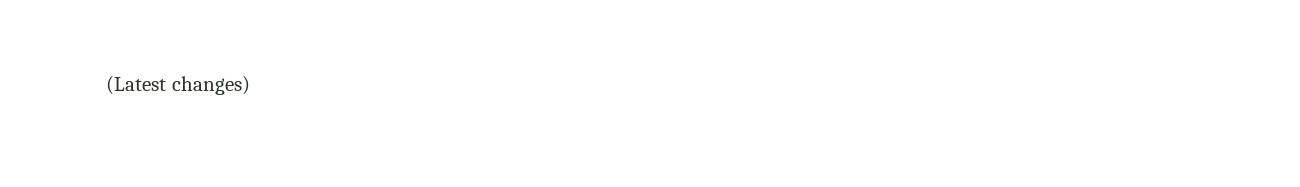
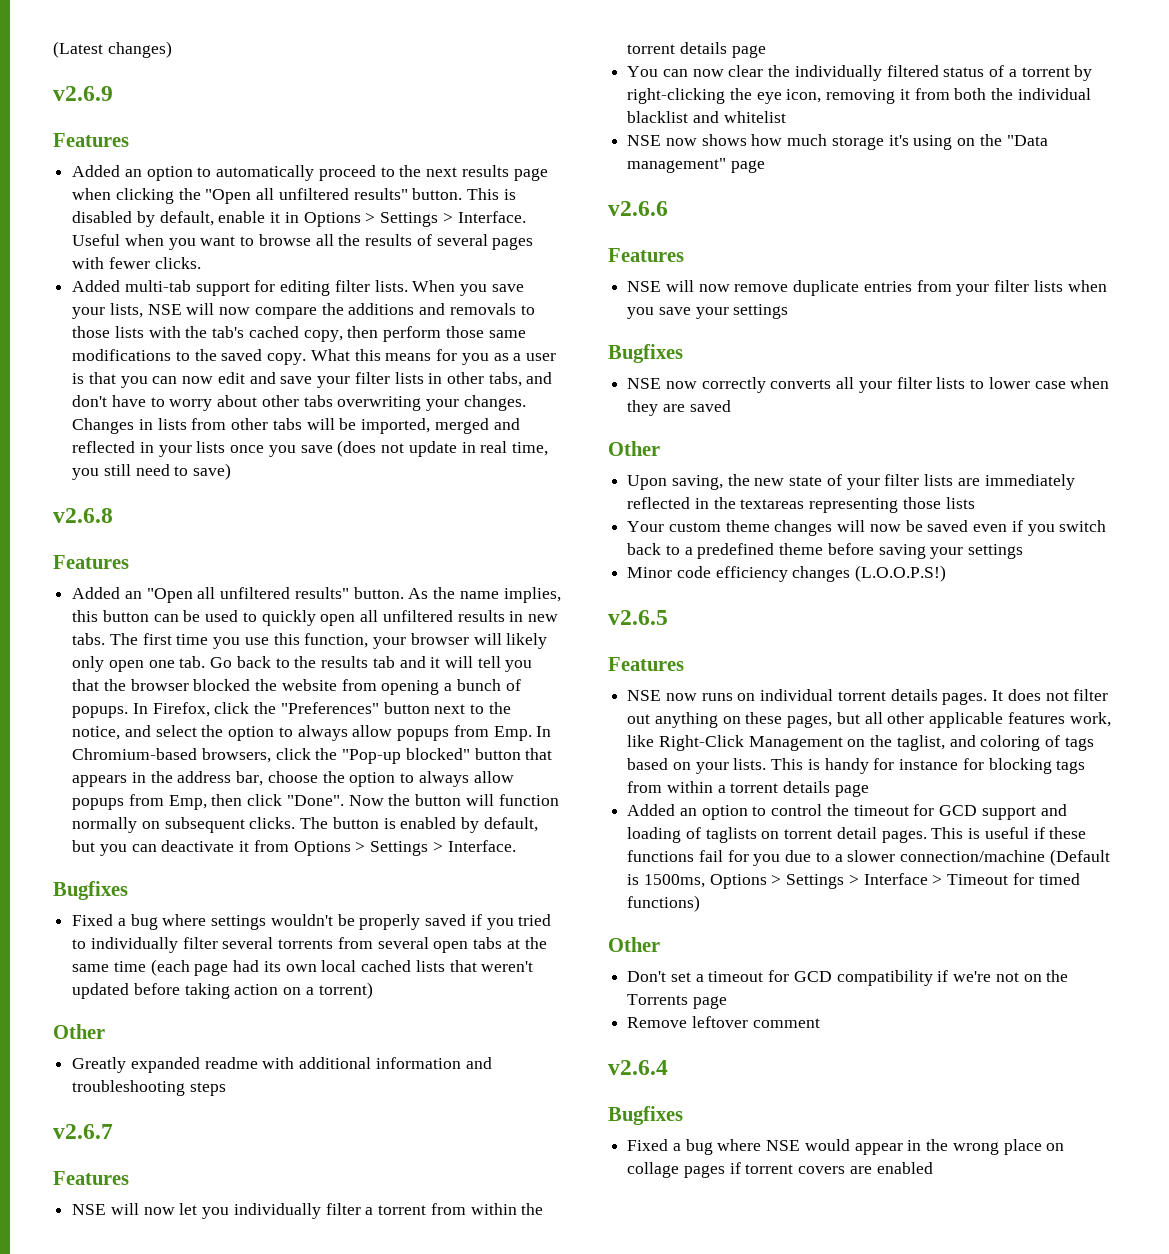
(250, 85) none -> [53,86,113,101] [53,133,129,147] [72,165,548,181] [72,188,516,204] [72,211,526,227] [72,234,534,250] [72,257,201,269] [72,280,524,296] [72,303,535,319] [72,326,526,342] [72,349,556,365] [72,372,553,388] [72,395,526,411] [72,418,520,434] [72,440,548,457] [72,463,232,480] [53,508,113,523] [53,555,129,569] [72,587,561,603] [72,610,558,626] [72,633,548,649] [72,656,533,672] [72,679,521,695] [72,702,511,718] [72,725,552,741] [72,748,553,764] [72,771,514,787] [72,794,559,810] [72,817,538,833] [72,840,516,856] [53,881,128,900] [72,914,552,930] [72,937,547,953] [72,959,534,976] [72,982,373,999] [53,1024,105,1039] [72,1057,492,1073] [72,1080,226,1096] [53,1124,113,1139] [53,1171,129,1185] [72,1203,544,1219] [627,42,766,58] [627,65,1093,81] [627,88,1091,104] [627,111,786,123] [627,134,1048,150] [627,158,765,173] [608,201,668,216] [608,248,684,262] [627,280,1107,296] [627,304,789,319] [608,344,683,363] [627,377,1110,393] [627,400,731,416] [608,441,660,456] [627,474,1075,490] [627,497,975,513] [627,520,1107,536] [627,543,1024,559] [627,565,947,582] [608,610,668,625] [608,657,684,671] [627,689,1109,705] [627,712,1111,728] [627,735,1094,751] [627,758,1086,774] [627,781,869,797] [627,804,1067,820] [627,827,1087,843] [627,849,1110,866] [627,873,1080,889] [627,895,701,912] [608,937,660,952] [627,970,1069,986] [627,994,727,1009] [627,1016,820,1028] [608,1060,668,1075] [608,1106,683,1125] [627,1139,1065,1155] [627,1162,933,1178] // v2.6.9 // Features // Added an option to automatically proceed to the next results page when clicking the "Open all unfiltered results" button. This is disabled by default, enable it in Options > Settings > Interface. Useful when you want to browse all the results of several pages with fewer clicks. // Added multi-tab support for editing filter lists. When you save your lists, NSE will now compare the additions and removals to those lists with the tab's cached copy, then perform those same modifications to the saved copy. What this means for you as a user is that you can now edit and save your filter lists in other tabs, and don't have to worry about other tabs overwriting your changes. Changes in lists from other tabs will be imported, merged and reflected in your lists once you save (does not update in real time, you still need to save) // v2.6.8 // Features // Added an "Open all unfiltered results" button. As the name implies, this button can be used to quickly open all unfiltered results in new tabs. The first time you use this function, your browser will likely only open one tab. Go back to the results tab and it will tell you that the browser blocked the website from opening a bunch of popups. In Firefox, click the "Preferences" button next to the notice, and select the option to always allow popups from Emp. In Chromium-based browsers, click the "Pop-up blocked" button that appears in the address bar, choose the option to always allow popups from Emp, then click "Done". Now the button will function normally on subsequent clicks. The button is enabled by default, but you can deactivate it from Options > Settings > Interface. // Bugfixes // Fixed a bug where settings wouldn't be properly saved if you tried to individually filter several torrents from several open tabs at the same time (each page had its own local cached lists that weren't updated before taking action on a torrent) // Other // Greatly expanded readme with additional information and troubleshooting steps // v2.6.7 // Features // NSE will now let you individually filter a torrent from within the torrent details page // You can now clear the individually filtered status of a torrent by right-clicking the eye icon, removing it from both the individual blacklist and whitelist // NSE now shows how much storage it's using on the "Data management" page // v2.6.6 // Features // NSE will now remove duplicate entries from your filter lists when you save your settings // Bugfixes // NSE now correctly converts all your filter lists to lower case when they are saved // Other // Upon saving, the new state of your filter lists are immediately reflected in the textareas representing those lists // Your custom theme changes will now be saved even if you switch back to a predefined theme before saving your settings // Minor code efficiency changes (L.O.O.P.S!) // v2.6.5 // Features // NSE now runs on individual torrent details pages. It does not filter out anything on these pages, but all other applicable features work, like Right-Click Management on the taglist, and coloring of tags based on your lists. This is handy for instance for blocking tags from within a torrent details page // Added an option to control the timeout for GCD support and loading of taglists on torrent detail pages. This is useful if these functions fail for you due to a slower connection/machine (Default is 1500ms, Options > Settings > Interface > Timeout for timed functions) // Other // Don't set a timeout for GCD compatibility if we're not on the Torrents page // Remove leftover comment // v2.6.4 // Bugfixes // Fixed a bug where NSE would appear in the wrong place on collage pages if torrent covers are enabled

